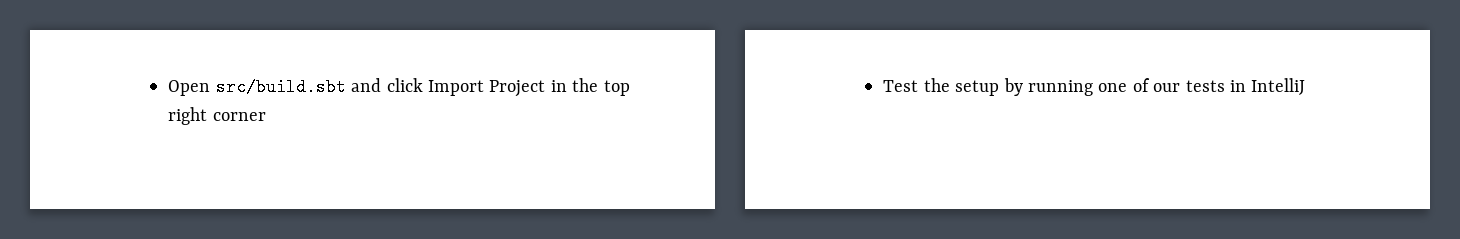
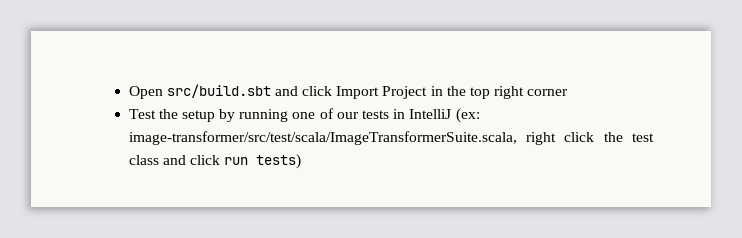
(1306, 86) none -> [455,108,480,123] [128,131,654,145] [128,154,302,169] (ex: image-transformer/src/test/scala/ImageTransformerSuite.scala, right click the test class and click run tests)

